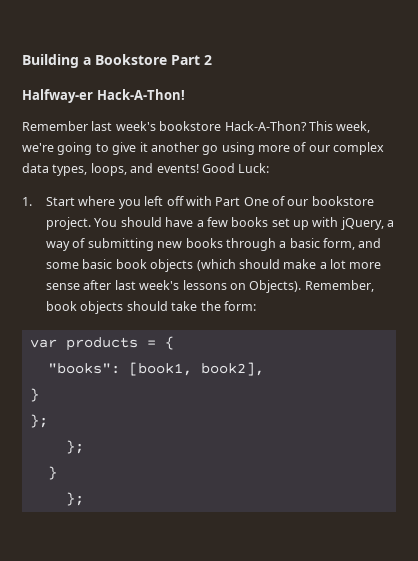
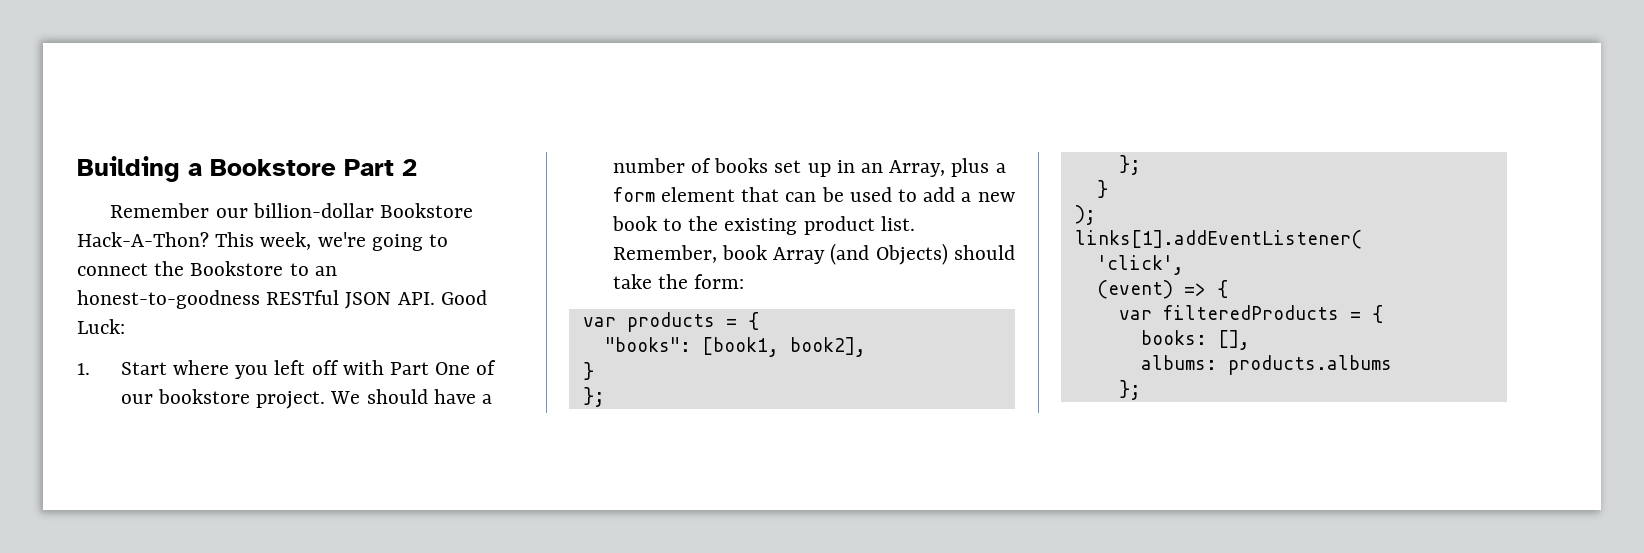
[22,89,185,103] // Halfway-er Hack-A-Thon! -> (417, 167) none
[91,121,222,131] last week's bookstore -> [215,203,474,218] our billion-dollar Bookstore
[112,142,385,155] [22,163,199,176] give it another go using more of our complex data types, loops, and events! -> [77,261,337,276] [77,290,435,309] connect the Bookstore to an honest-to-goodness RESTful JSON API.
[94,218,118,227] You -> [330,391,361,404] We
[206,217,228,227] few -> [612,158,712,173] number of
[312,217,395,230] [46,238,382,251] [46,259,382,272] [46,280,374,293] [46,301,124,314] with jQuery, a way of submitting new books through a basic form, and some basic book objects (which should make a lot more sense after last week's lessons on Objects). Remember, book objects -> [836,158,1006,177] [612,187,1015,202] [611,216,915,235] [612,243,948,265] in an Array, plus a form element that can be used to add a new book to the existing product list. Remember, book Array (and Objects)
(57, 473) none -> [1074,205,1096,225] [1074,230,1362,249] [1096,255,1184,275] [1096,280,1228,299] [1118,305,1383,323] [1140,330,1250,350] [1140,355,1392,375] // ); // links[1].addEventListener( // 'click', // (event) => { // var filteredProducts = { // books: [], // albums: products.albums

